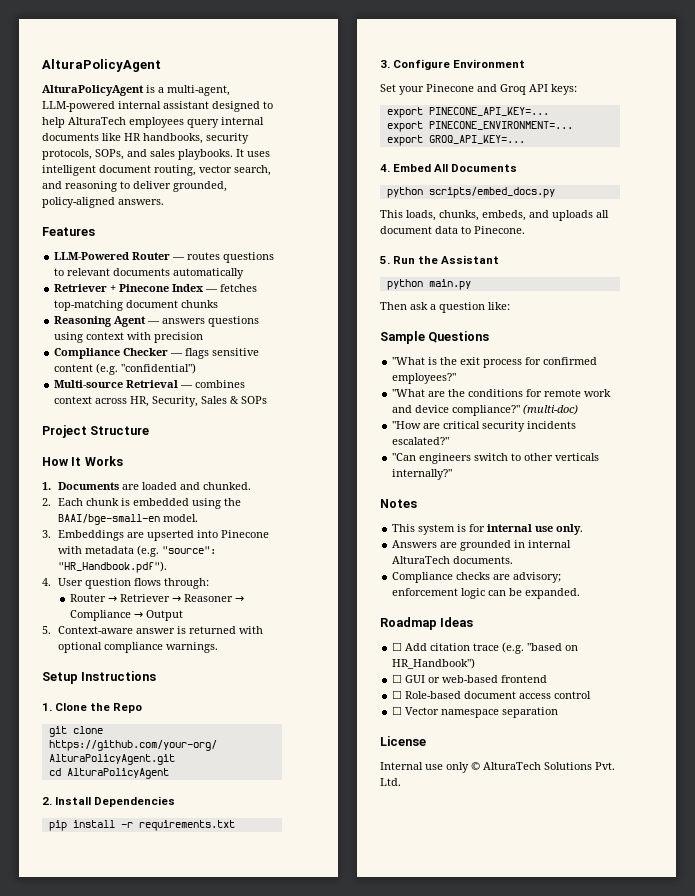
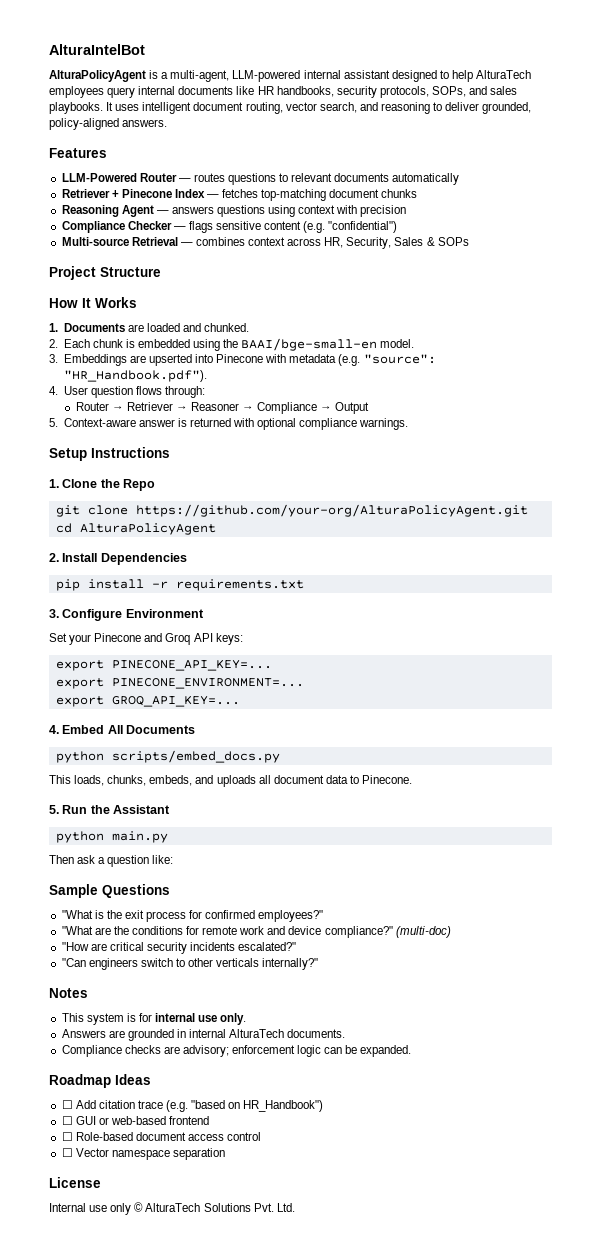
[42,59,161,72] AlturaPolicyAgent -> [49,44,145,55] AlturaIntelBot

